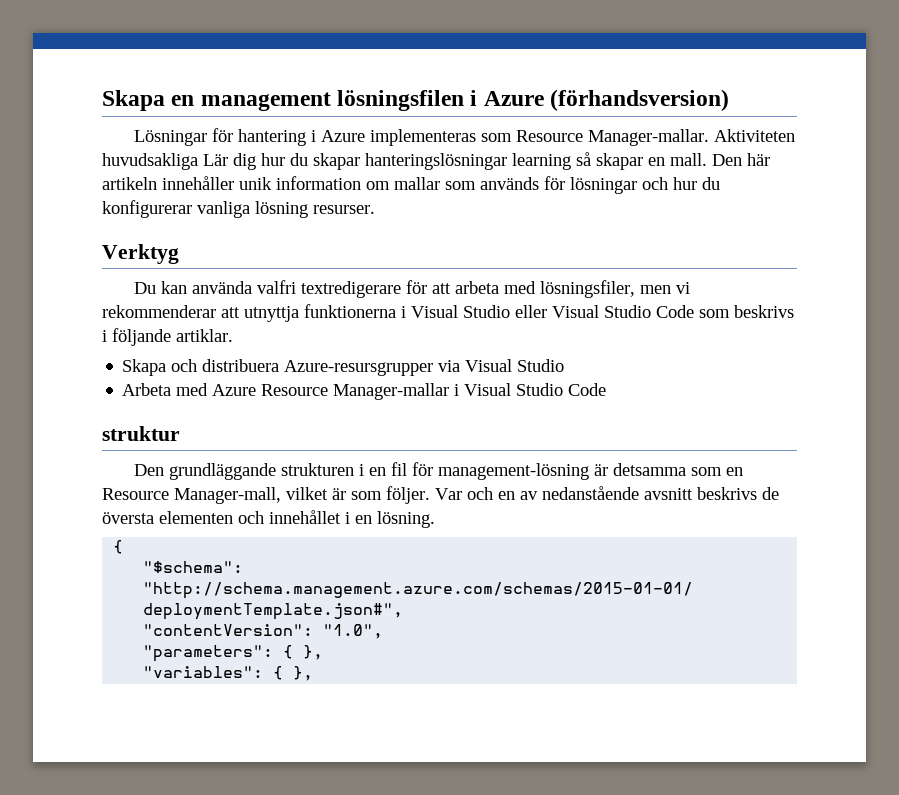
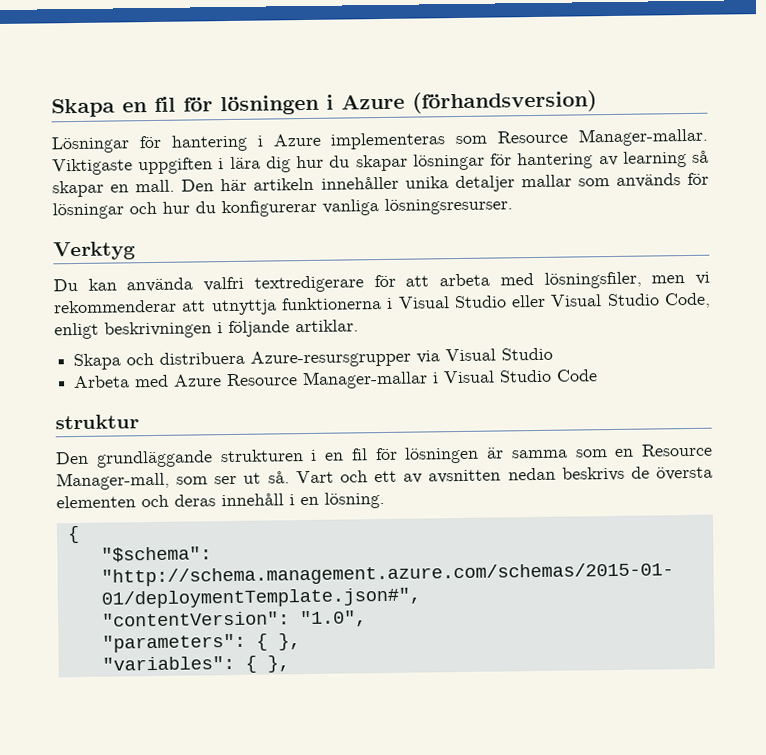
[200,90,465,111] management lösningsfilen -> [154,94,319,116] fil för lösningen
[714,129,796,142] [102,153,507,170] Aktiviteten huvudsakliga Lär dig hur du skapar hanteringslösningar -> [52,152,619,176] Viktigaste uppgiften i lära dig hur du skapar lösningar för hantering av
[239,176,390,190] unik information om -> [404,175,515,193] unika detaljer
[255,201,375,218] lösning resurser. -> [384,197,513,215] lösningsresurser.
[656,305,794,318] Code som beskrivs -> [664,292,711,309] [54,321,212,340] Code, enligt beskrivningen
[438,463,687,480] management-lösning är detsamma -> [404,446,568,464] lösningen är samma
[286,486,693,504] vilket är som följer. Var och en av nedanstående avsnitt -> [176,467,556,485] som ser ut så. Vart och ett av avsnitten nedan
[269,510,341,524] innehållet -> [174,493,284,507] deras innehåll

